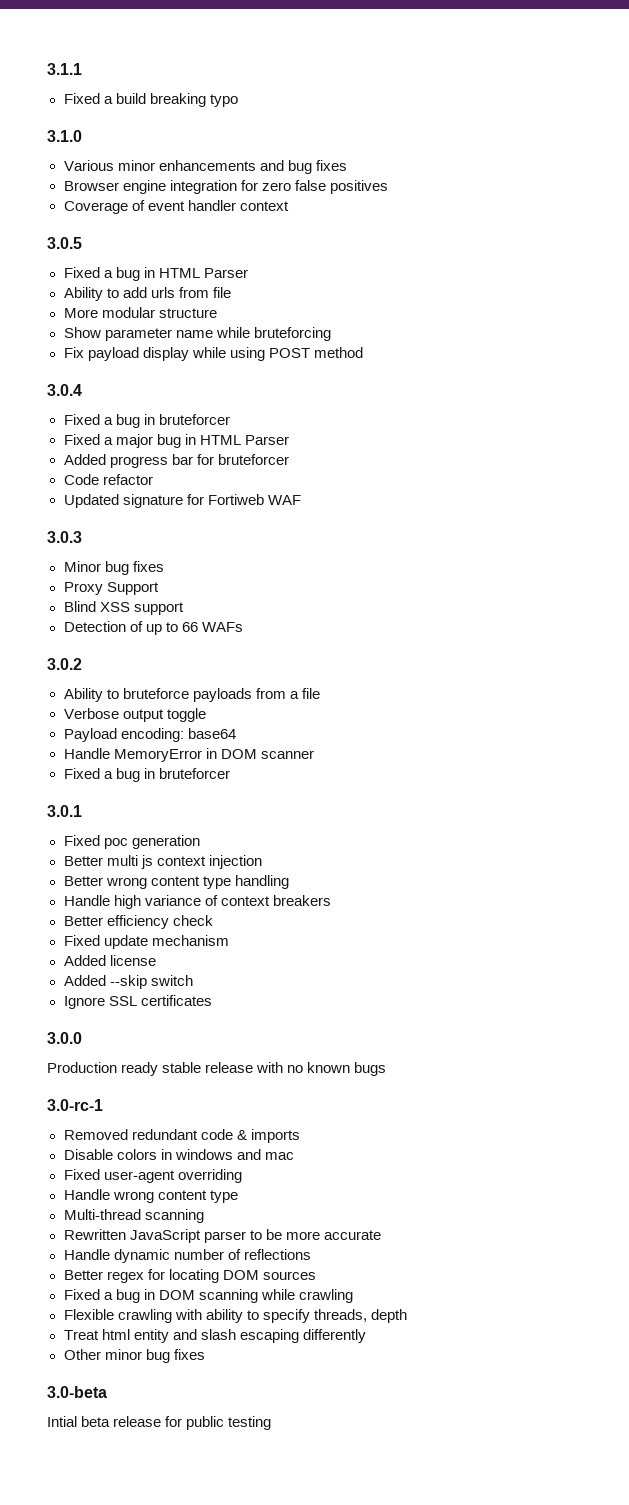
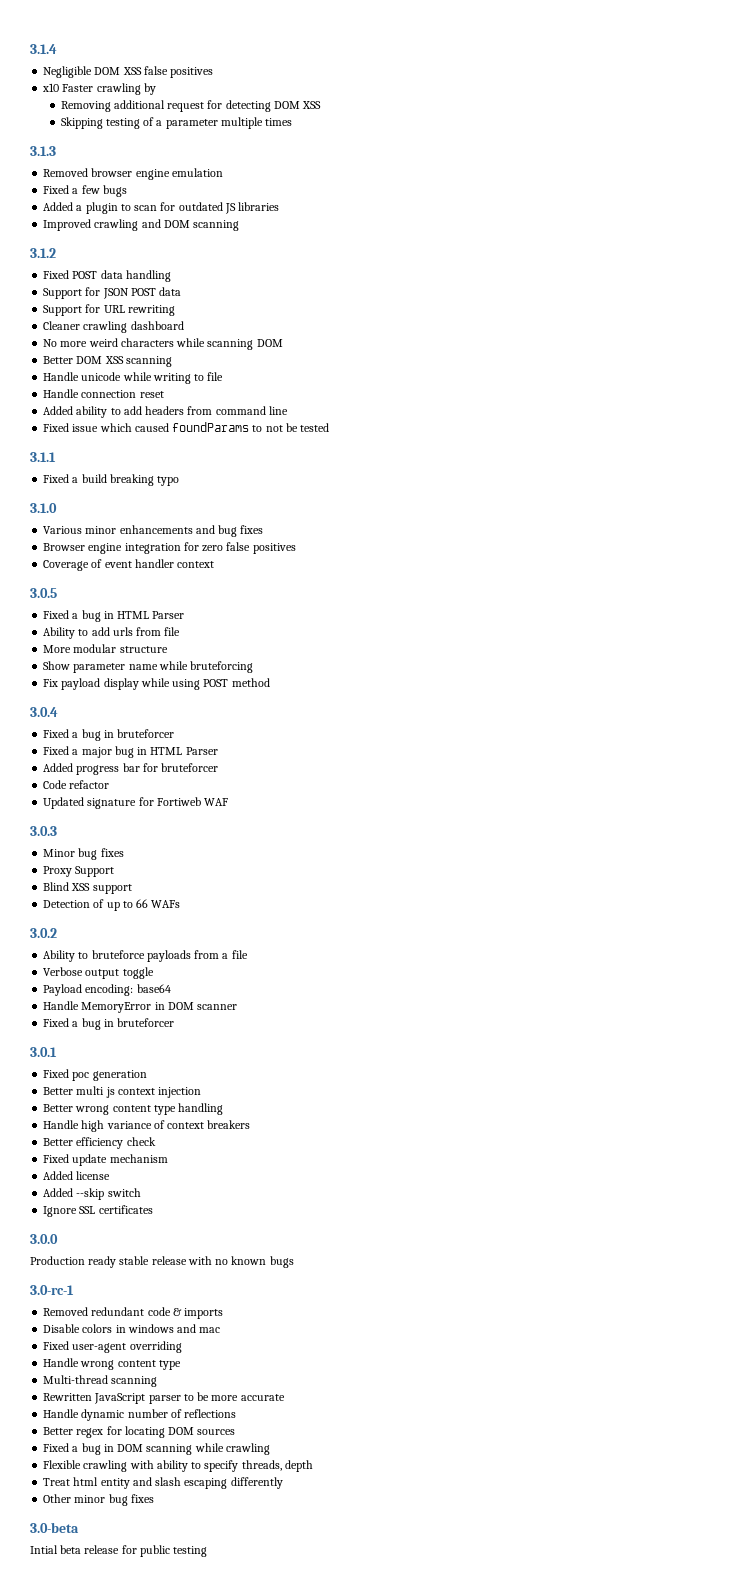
(47, 69) none -> [30,44,57,54] [43,66,214,78] [42,83,156,95] [60,100,322,112] [60,117,293,129] [30,146,56,156] [43,168,223,180] [43,185,127,197] [43,202,280,214] [43,219,240,231] [30,248,56,258] [43,270,171,282] [43,287,182,299] [43,304,175,316] [43,321,184,333] [43,338,283,350] [43,356,172,367] [43,372,224,384] [43,389,164,398] [43,406,288,418] [43,422,330,432] 3.1.4 // Negligible DOM XSS false positives // x10 Faster crawling by // Removing additional request for detecting DOM XSS // Skipping testing of a parameter multiple times // 3.1.3 // Removed browser engine emulation // Fixed a few bugs // Added a plugin to scan for outdated JS libraries // Improved crawling and DOM scanning // 3.1.2 // Fixed POST data handling // Support for JSON POST data // Support for URL rewriting // Cleaner crawling dashboard // No more weird characters while scanning DOM // Better DOM XSS scanning // Handle unicode while writing to file // Handle connection reset // Added ability to add headers from command line // Fixed issue which caused foundParams to not be tested //

